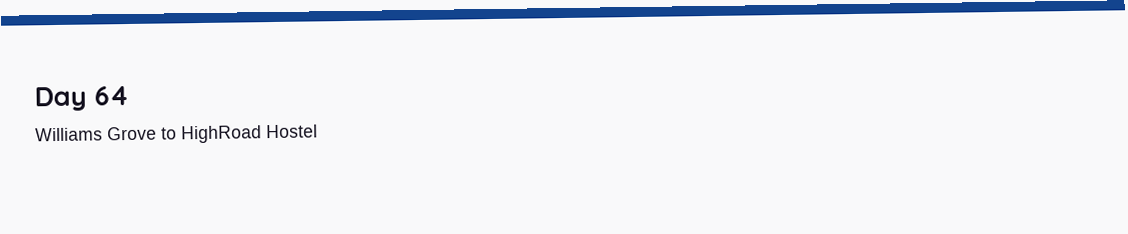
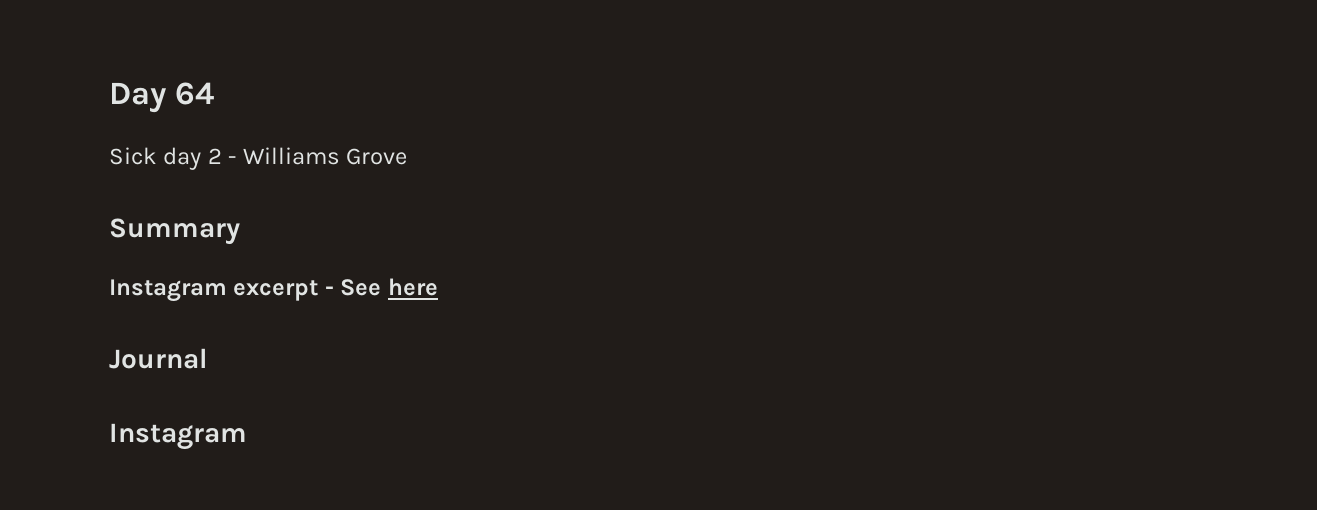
[35,124,318,144] Williams Grove to HighRoad Hostel -> [109,147,408,170] [109,218,240,245] [109,278,438,302] [109,348,208,369] [109,423,247,450] Sick day 2 - Williams Grove // Summary // Instagram excerpt - See here // Journal // Instagram

